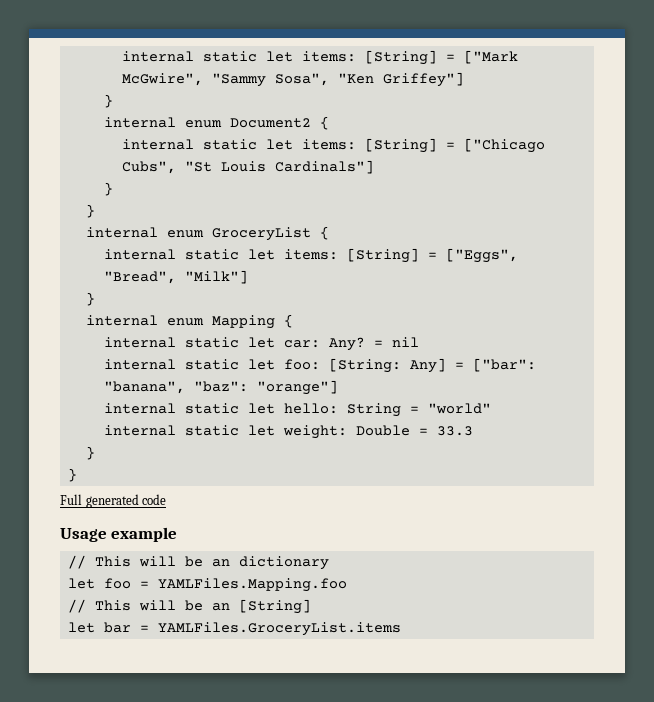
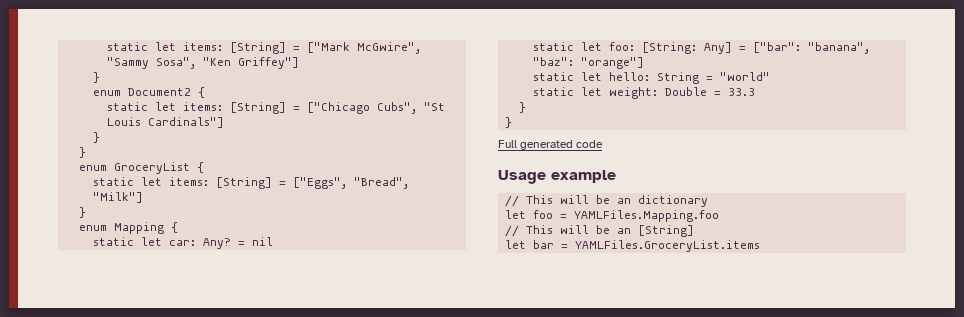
[121,51,194,62] internal -> (107, 46) none
[103,117,176,128] internal -> (101, 77) none
[121,139,194,150] internal -> (206, 92) none
[85,227,158,238] internal -> (87, 152) none
[103,249,176,260] internal -> (205, 167) none
[85,315,158,326] internal -> (87, 212) none
[103,337,176,348] internal -> (179, 227) none
[103,359,176,370] internal -> (274, 241) none
[103,403,176,414] internal -> (645, 63) none
[103,425,176,436] internal -> (771, 76) none

